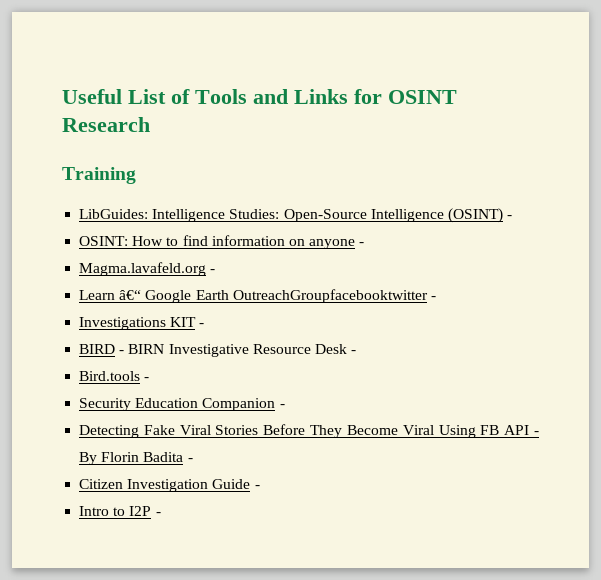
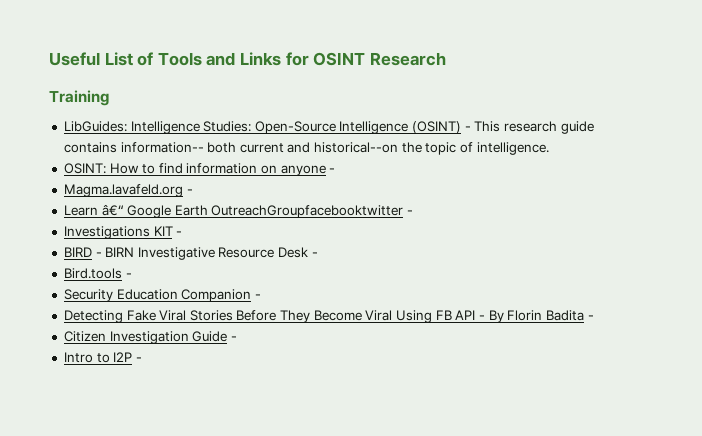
(513, 217) none -> [474,121,594,134] [63,142,549,155] This research guide contains information-- both current and historical--on the topic of intelligence.

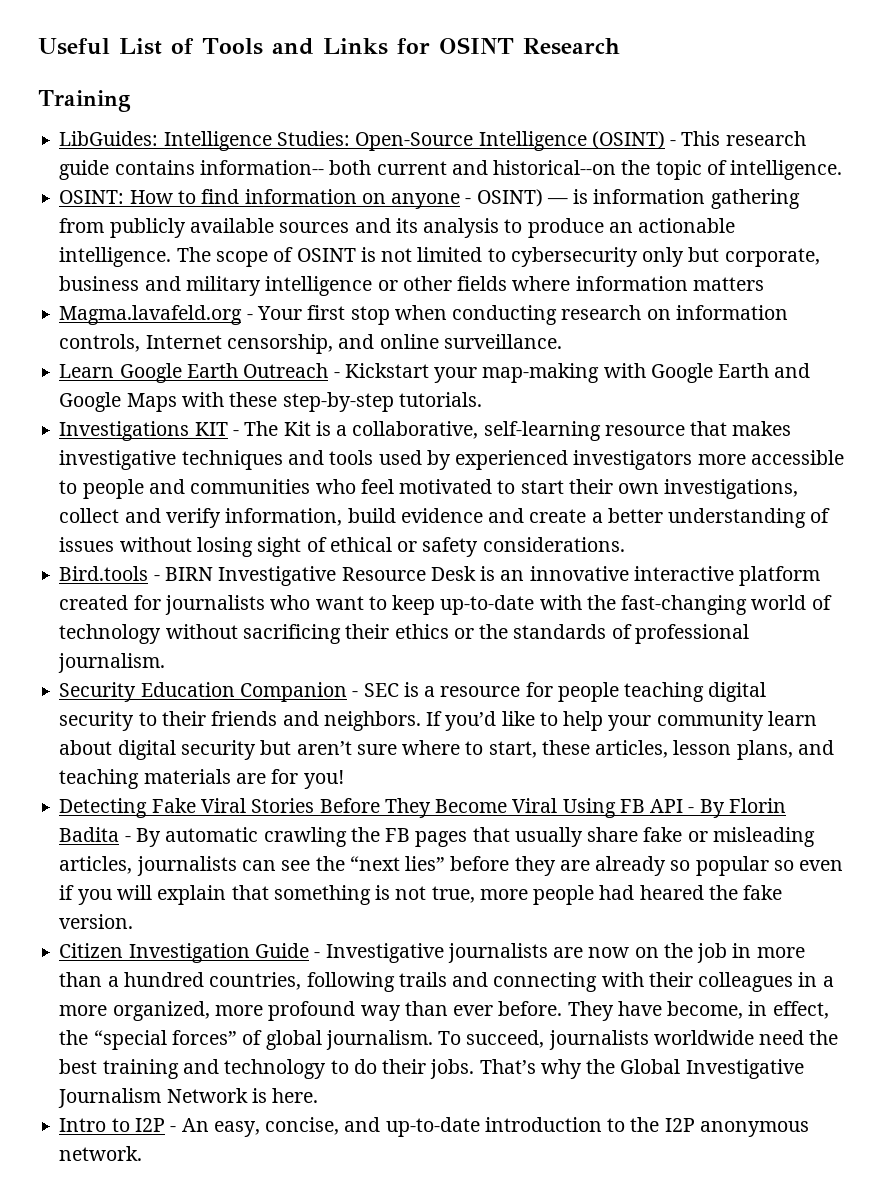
[63,184,193,197] // Magma.lavafeld.org - -> [476,189,800,209] [59,218,736,238] [59,247,820,267] [59,276,764,296] [59,305,788,325] [59,334,562,354] OSINT) — is information gathering from publicly available sources and its analysis to produce an actionable intelligence. The scope of OSINT is not limited to cybersecurity only but corporate, business and military intelligence or other fields where information matters // Magma.lavafeld.org - Your first stop when conducting research on information controls, Internet censorship, and online surveillance.
[101,204,414,218] [63,226,183,239] [63,247,92,257] â€“ Google Earth OutreachGroupfacebooktwitter - // Investigations KIT - // BIRD -> [119,363,811,383] [59,392,482,412] [59,421,792,441] [59,450,844,470] [59,479,799,499] [59,508,831,528] [59,537,625,557] [59,566,149,581] Google Earth Outreach - Kickstart your map-making with Google Earth and Google Maps with these step-by-step tutorials. // Investigations KIT - The Kit is a collaborative, self-learning resource that makes investigative techniques and tools used by experienced investigators more accessible to people and communities who feel motivated to start their own investigations, collect and verify information, build evidence and create a better understanding of issues without losing sight of ethical or safety considerations. // Bird.tools
[311,252,318,257] [63,268,132,279] [63,289,261,302] - // Bird.tools - // Security Education Companion - -> [480,566,821,586] [59,595,832,615] [59,624,749,644] [58,653,166,673] [59,682,767,702] [59,711,817,731] [59,740,834,760] [59,769,344,789] is an innovative interactive platform created for journalists who want to keep up-to-date with the fast-changing world of technology without sacrificing their ethics or the standards of professional journalism. // Security Education Companion - SEC is a resource for people teaching digital security to their friends and neighbors. If you’d like to help your community learn about digital security but aren’t sure where to start, these articles, lesson plans, and teaching materials are for you!
[63,331,237,344] [63,352,142,363] // Citizen Investigation Guide - // Intro to I2P - -> [135,827,815,847] [59,856,844,876] [59,885,783,905] [59,914,134,929] [59,943,805,963] [59,972,834,992] [59,1001,829,1021] [59,1030,839,1050] [59,1059,804,1079] [58,1088,319,1108] [59,1117,809,1137] [59,1146,143,1161] By automatic crawling the FB pages that usually share fake or misleading articles, journalists can see the “next lies” before they are already so popular so even if you will explain that something is not true, more people had heared the fake version. // Citizen Investigation Guide - Investigative journalists are now on the job in more than a hundred countries, following trails and connecting with their colleagues in a more organized, more profound way than ever before. They have become, in effect, the “special forces” of global journalism. To succeed, journalists worldwide need the best training and technology to do their jobs. That’s why the Global Investigative Journalism Network is here. // Intro to I2P - An easy, concise, and up-to-date introduction to the I2P anonymous network.

